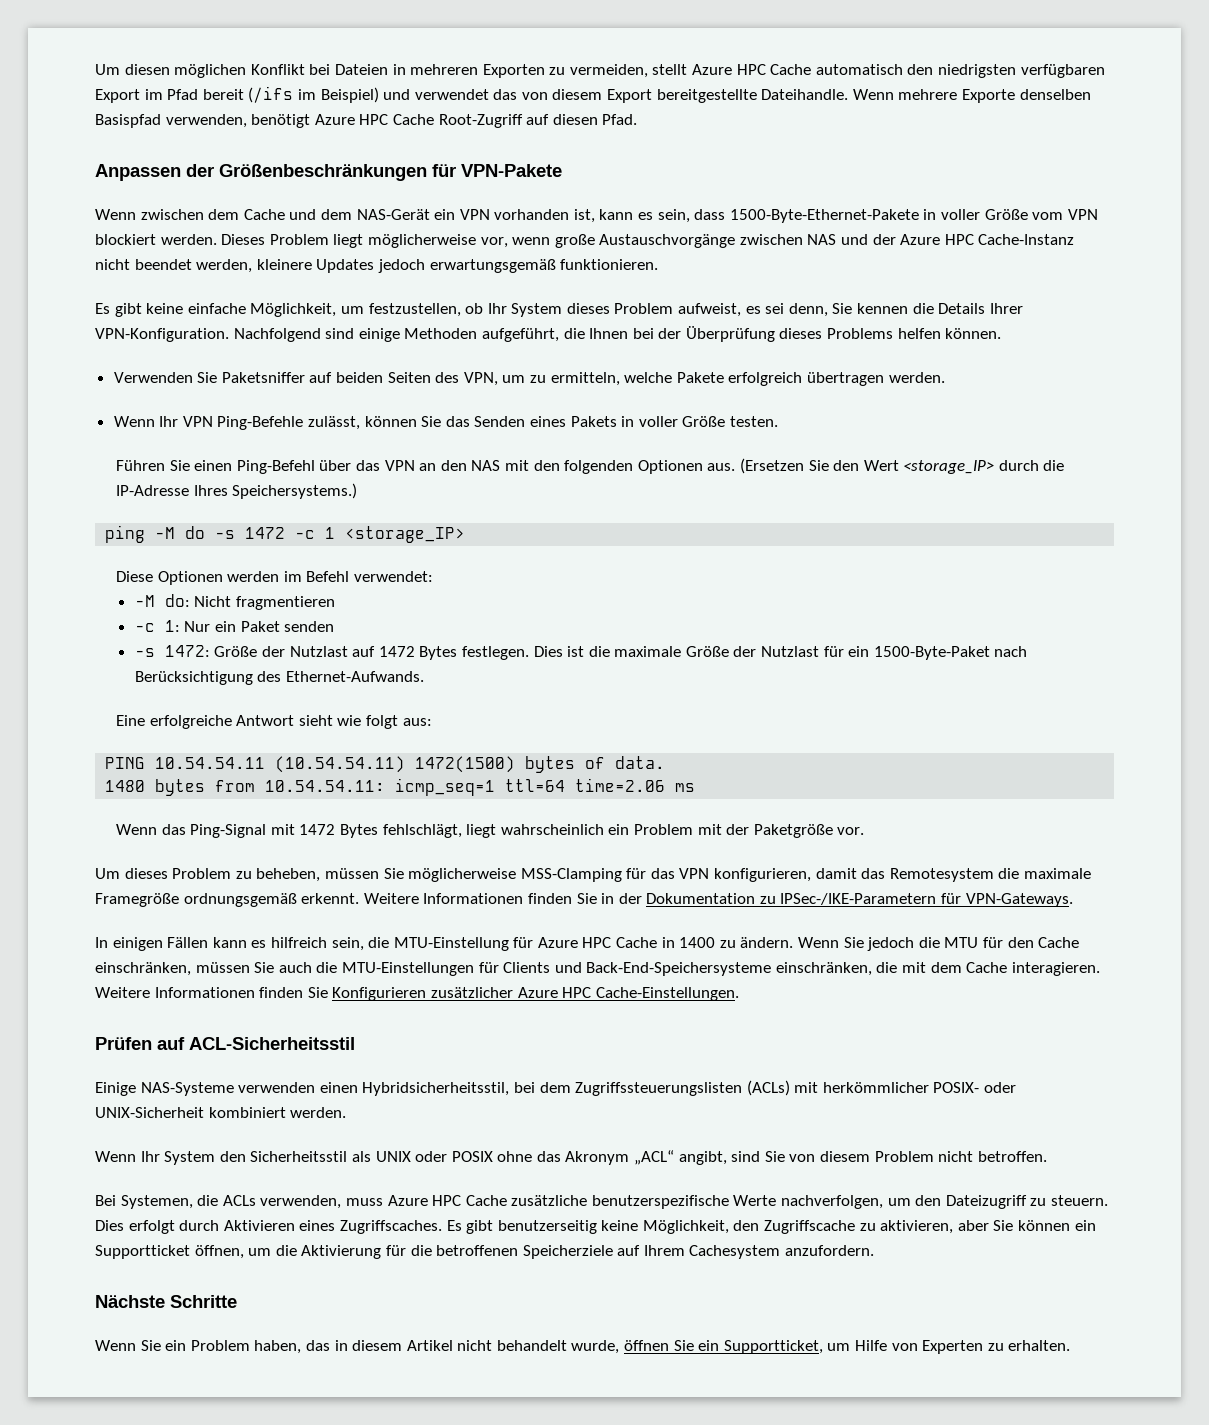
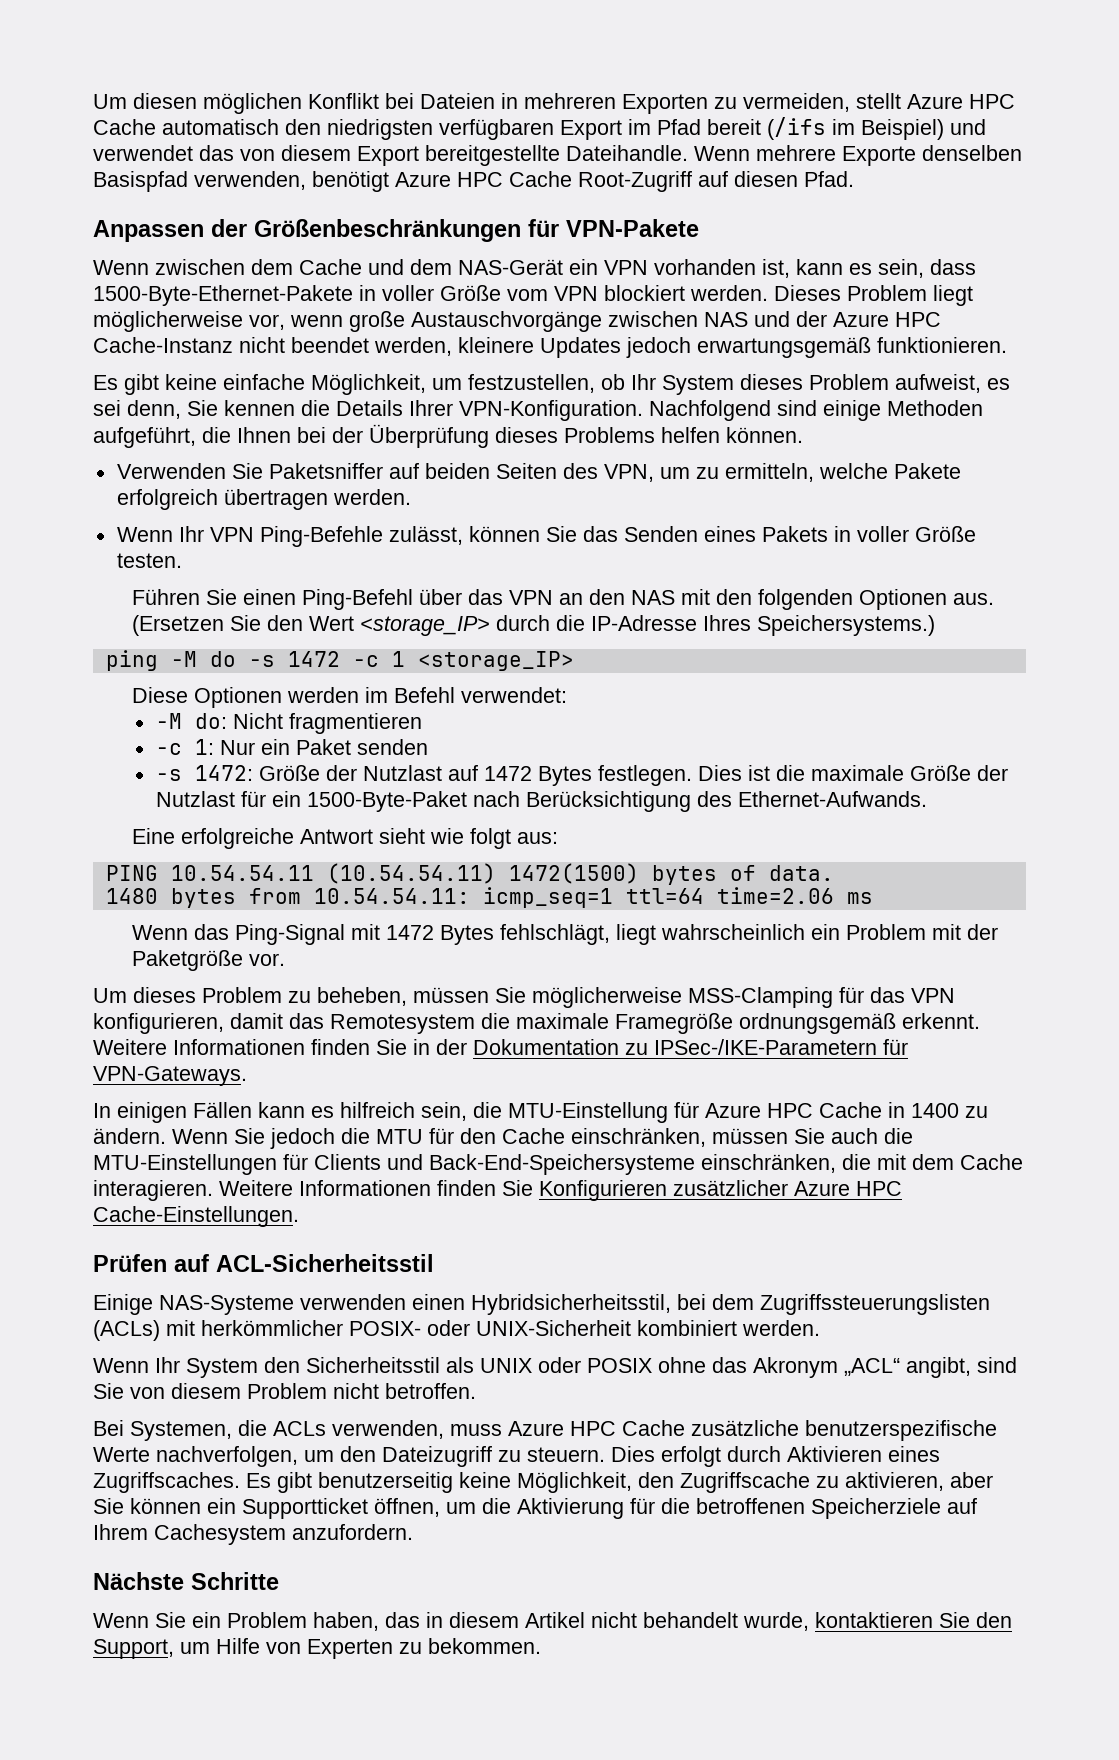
[624,1340,823,1354] öffnen Sie ein Supportticket, -> [815,1612,1012,1628] [93,1639,174,1659] kontaktieren Sie den Support,
[1008,1340,1071,1351] erhalten. -> [428,1638,541,1654] bekommen.

